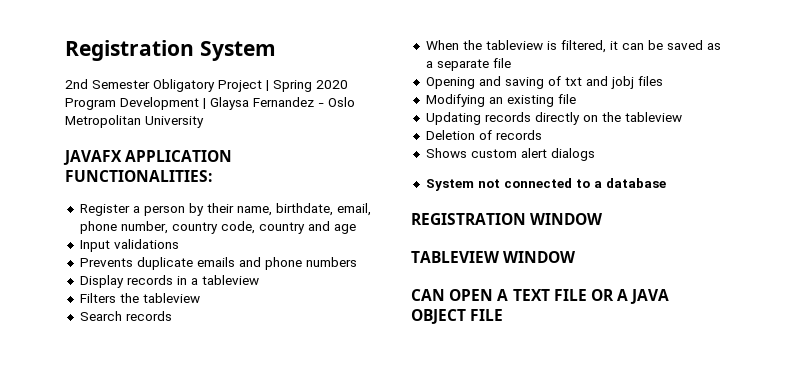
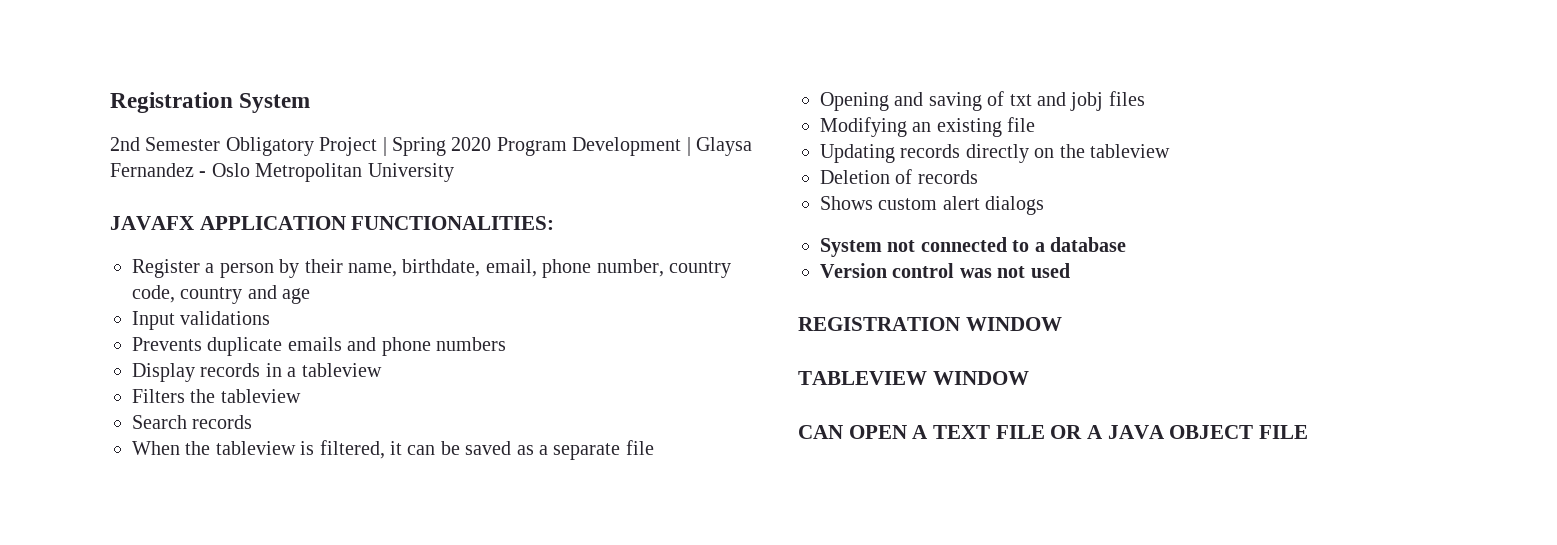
(666, 183) none -> [820,263,1070,278] // Version control was not used

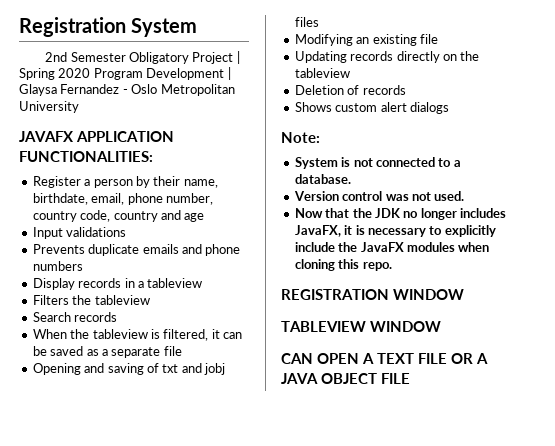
[820,238,882,257] // System -> [281,132,320,143] [294,157,351,169] // Note: // System is
[1050,237,1126,252] database -> [294,174,351,184] database.
[1030,263,1070,278] used -> [434,191,465,201] [294,208,506,220] [294,225,496,237] [294,242,490,252] [294,259,392,271] used. // Now that the JDK no longer includes JavaFX, it is necessary to explicitly include the JavaFX modules when cloning this repo.

